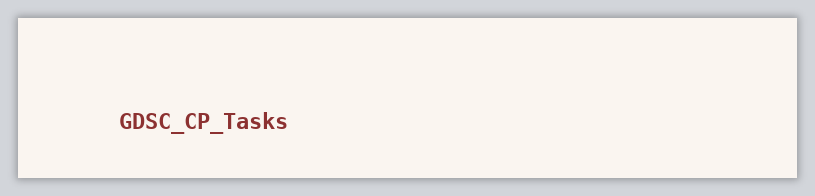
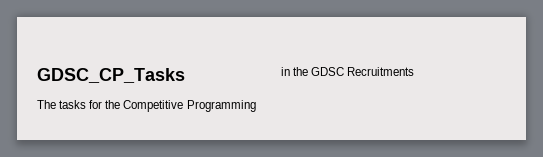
(288, 123) none -> [37,100,256,112] [281,67,415,76] // The tasks for the Competitive Programming in the GDSC Recruitments

